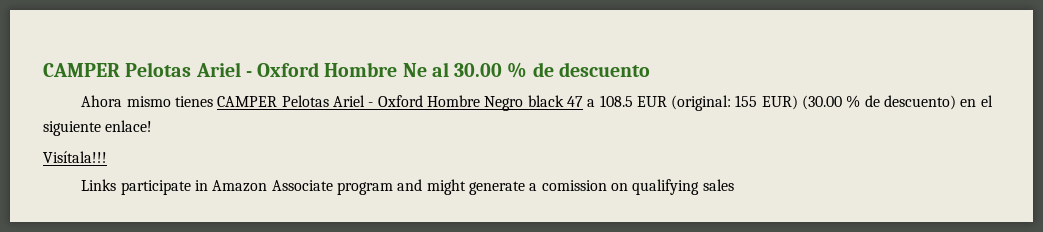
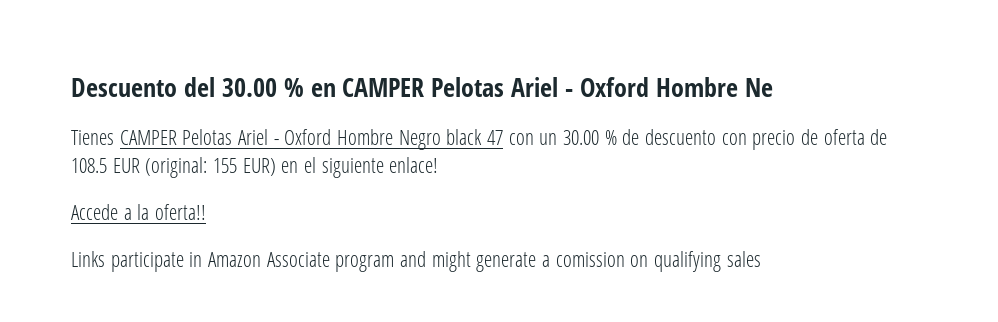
(43, 70) none -> [71,77,336,97] Descuento del 30.00 % en
[431,62,650,78] [81,95,213,107] al 30.00 % de descuento // Ahora mismo tienes -> [71,130,114,145] // Tienes
[587,99,596,107] a -> [508,129,888,150] con un 30.00 % de descuento con precio de oferta de
[802,95,957,110] (30.00 % de descuento) -> (276, 167) none
[43,151,107,163] Visítala!!! -> [71,204,207,220] Accede a la oferta!!

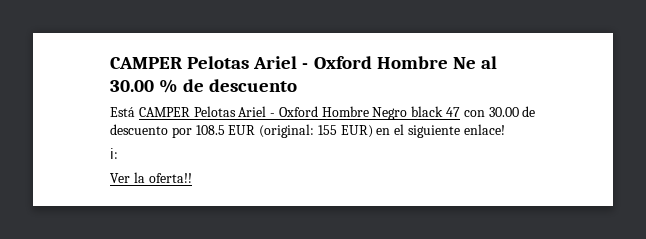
[71,77,336,97] Descuento del 30.00 % en -> (110, 63) none
[71,130,114,145] // Tienes -> [480,56,497,69] [110,79,298,93] [110,107,135,117] al 30.00 % de descuento // Está
[539,129,888,150] un 30.00 % de descuento con precio de oferta de -> [488,106,536,117] [110,124,192,138] 30.00 de descuento por
[71,204,132,220] Accede a -> [110,148,118,159] [110,173,130,183] ℹ: // Ver
[71,251,761,272] // Links participate in Amazon Associate program and might generate a comission on qualifying sales -> (192, 178) none

